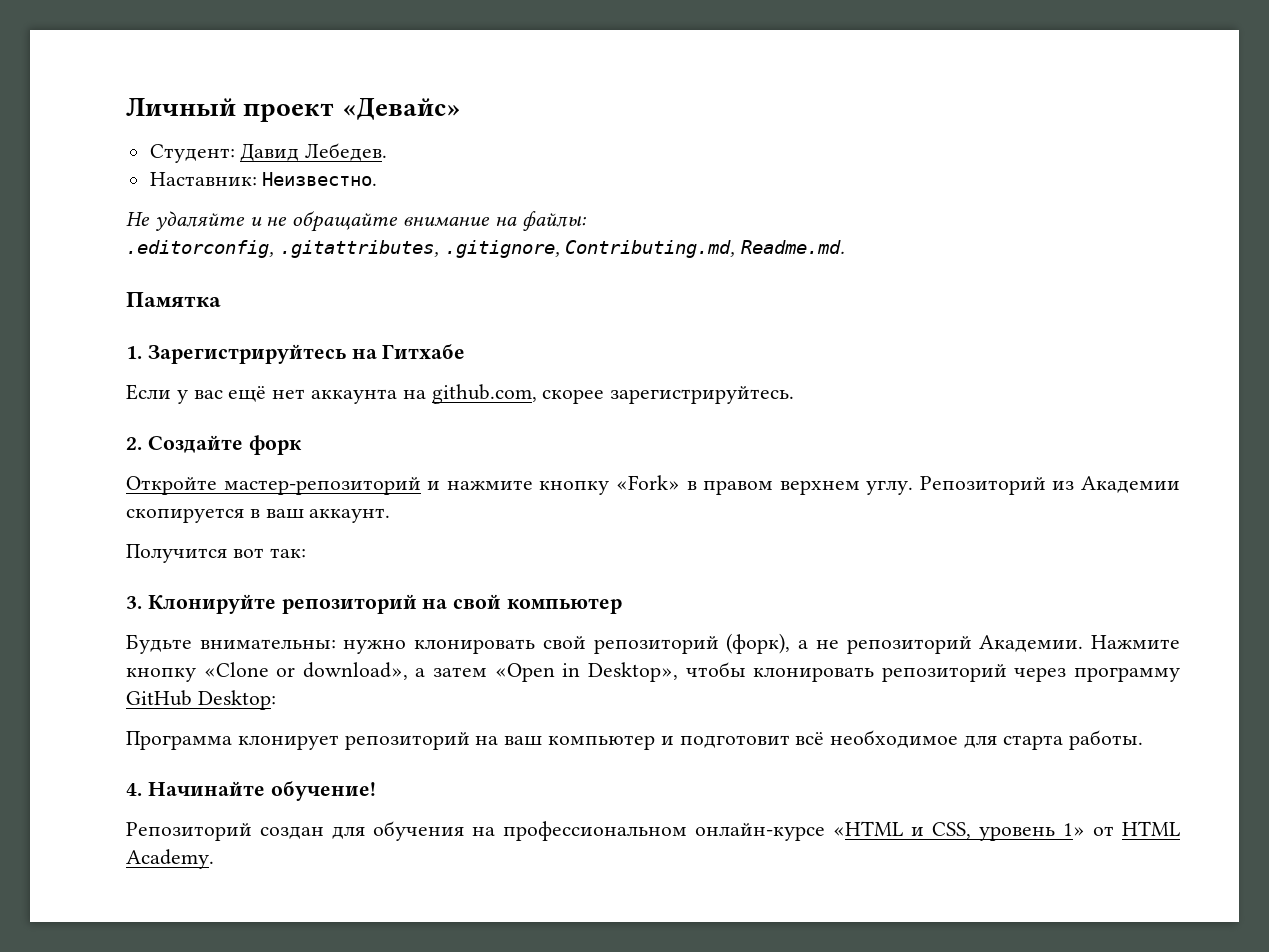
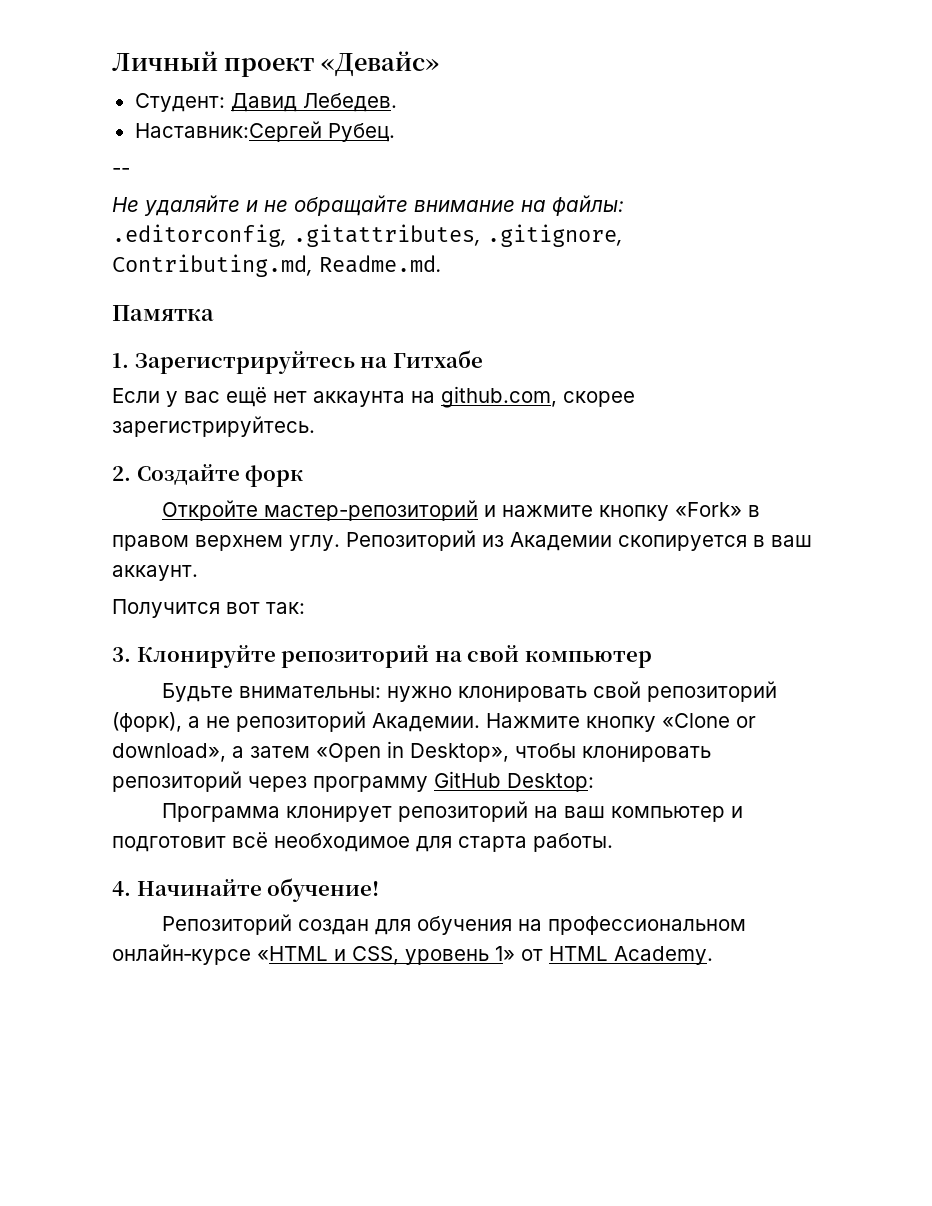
[149,172,378,186] Наставник: Неизвестно. -> [134,121,395,142] [112,168,130,175] Наставник:Сергей Рубец. // --

